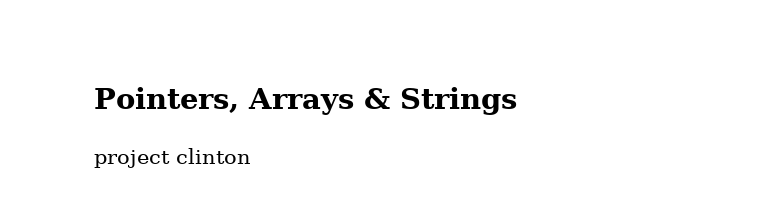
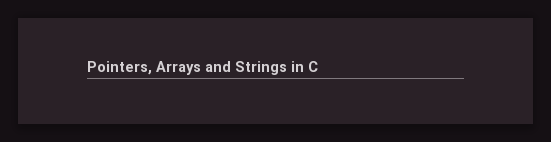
[363,88,390,109] & -> [205,61,231,72] and
[94,148,251,168] // project clinton -> [291,61,318,72] in C

